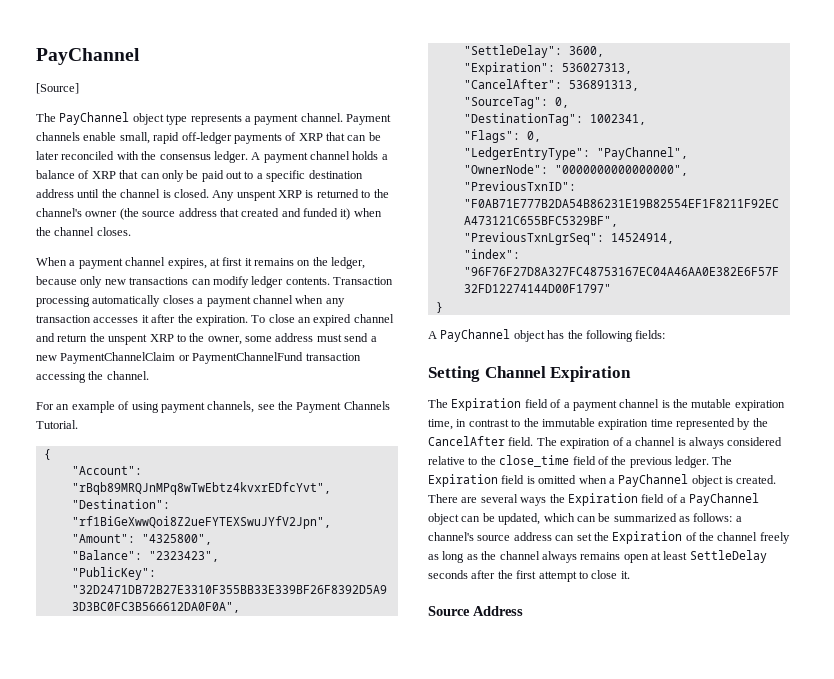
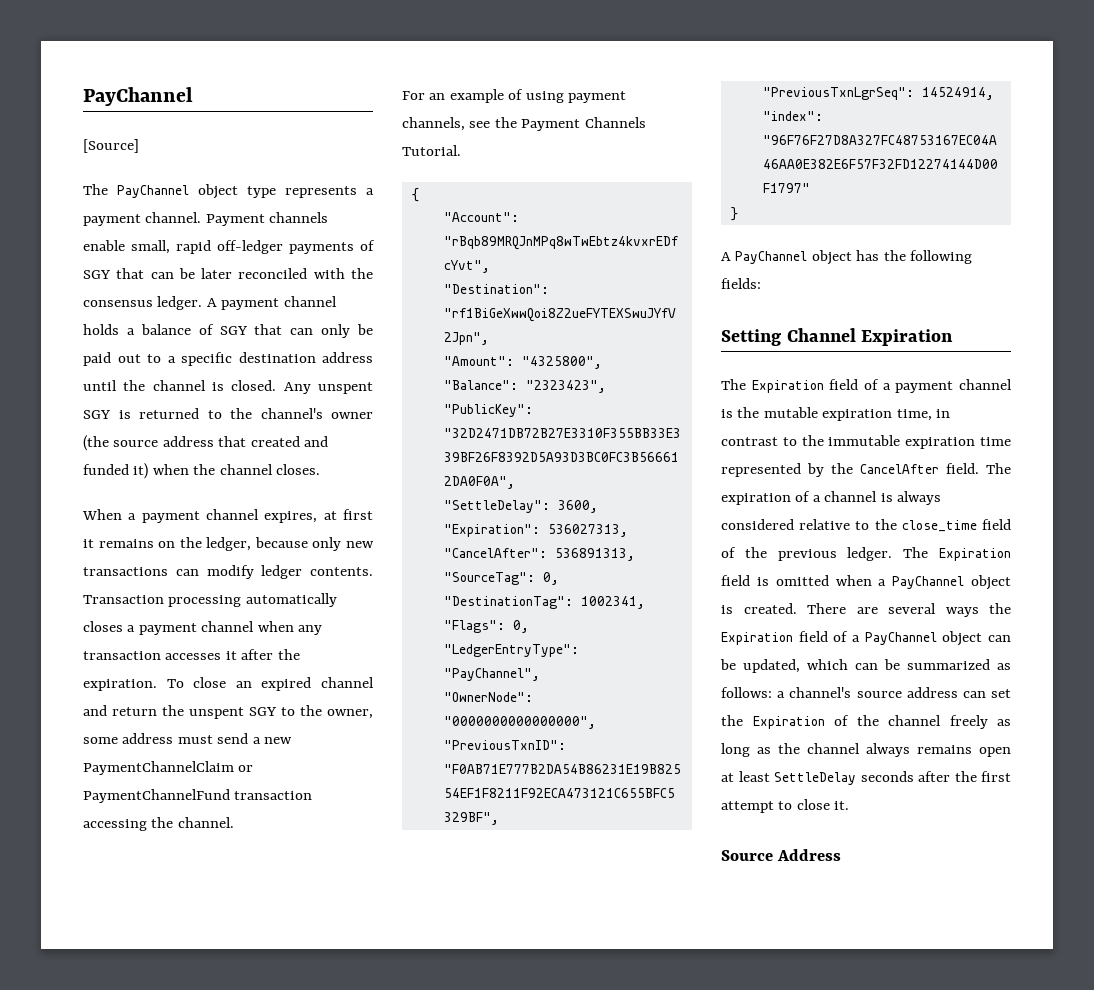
[298,133,323,141] XRP -> [83,270,110,279] SGY
[91,171,116,179] XRP -> [219,326,247,335] SGY
[278,190,302,198] XRP -> [83,410,110,419] SGY
[149,334,174,342] XRP -> [249,707,276,716] SGY

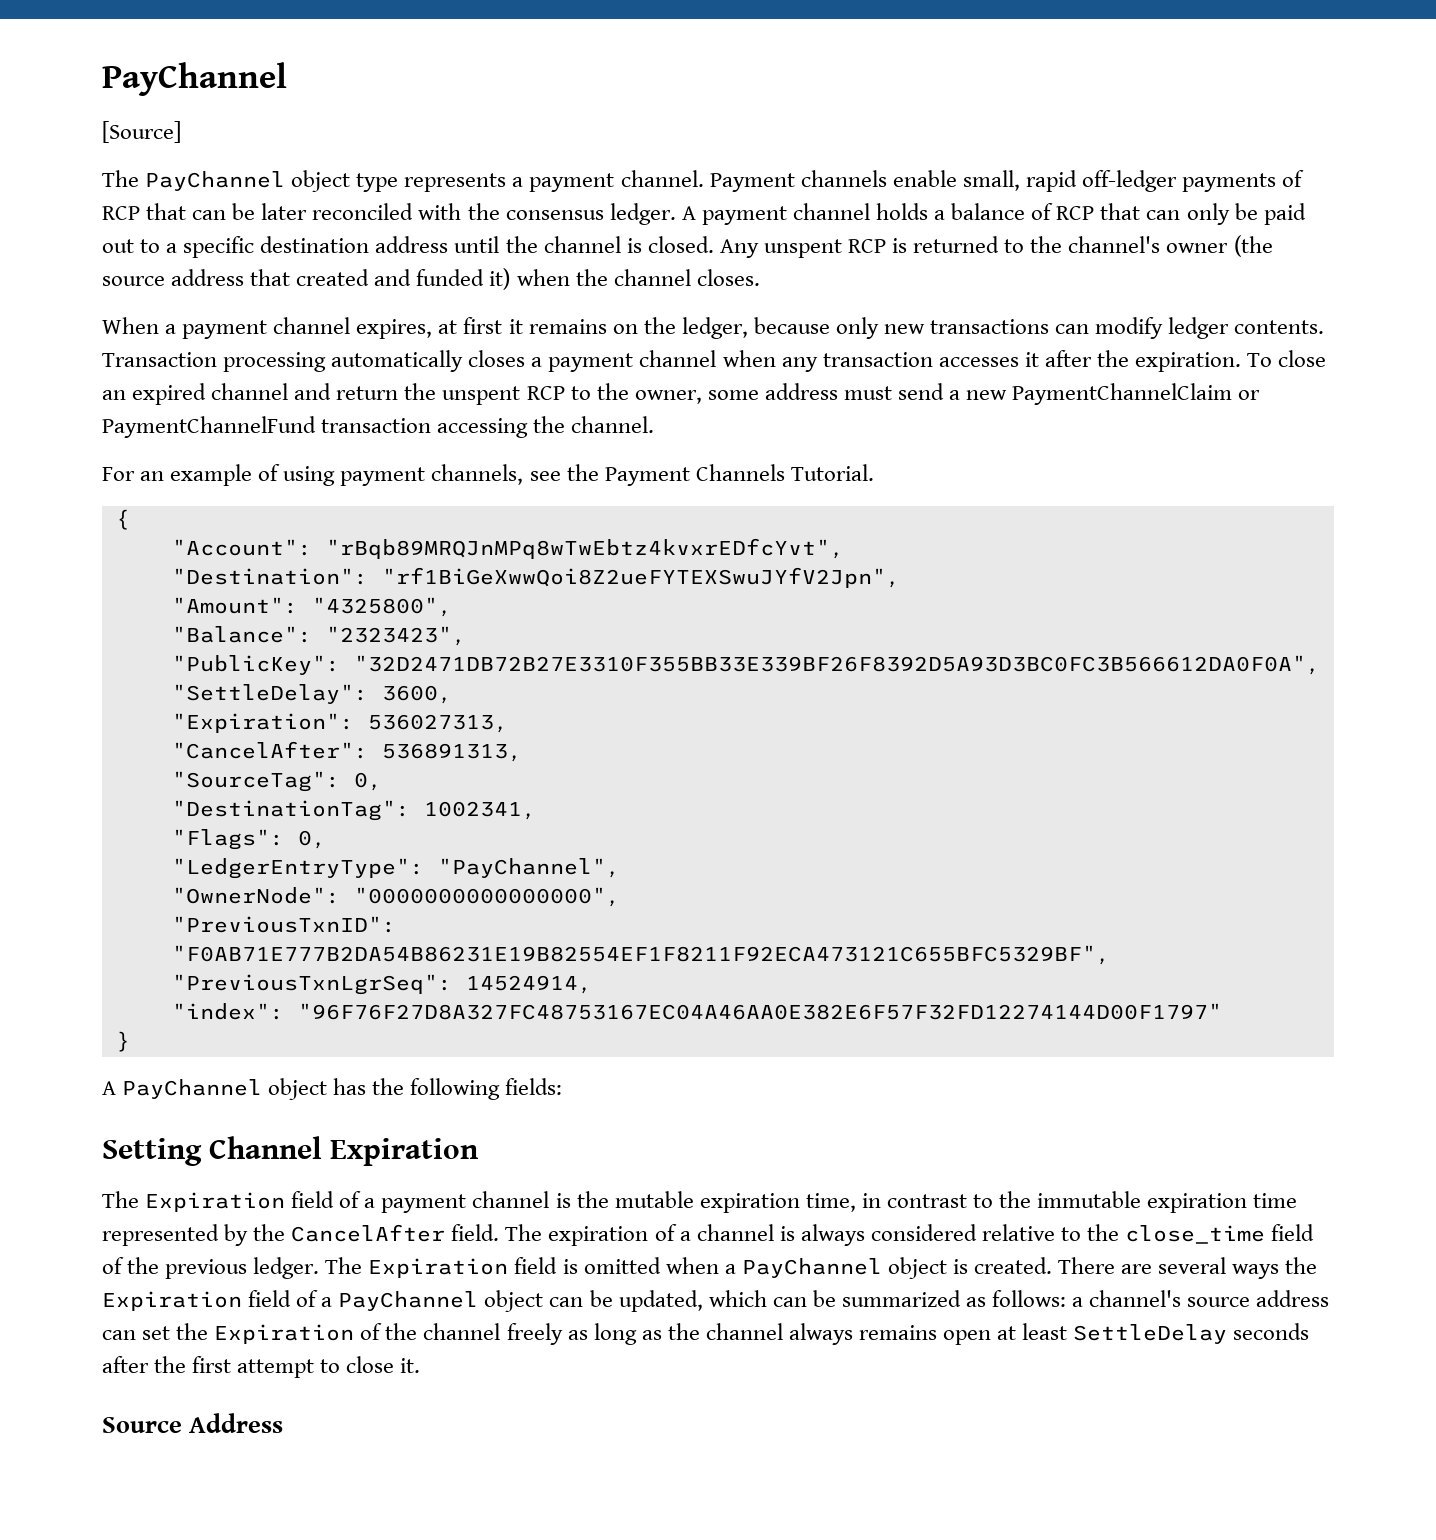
[83,270,110,279] SGY -> [102,206,140,220] RCP
[219,326,247,335] SGY -> [1056,206,1095,220] RCP
[83,410,110,419] SGY -> [847,239,886,253] RCP
[249,707,276,716] SGY -> [526,386,565,400] RCP

